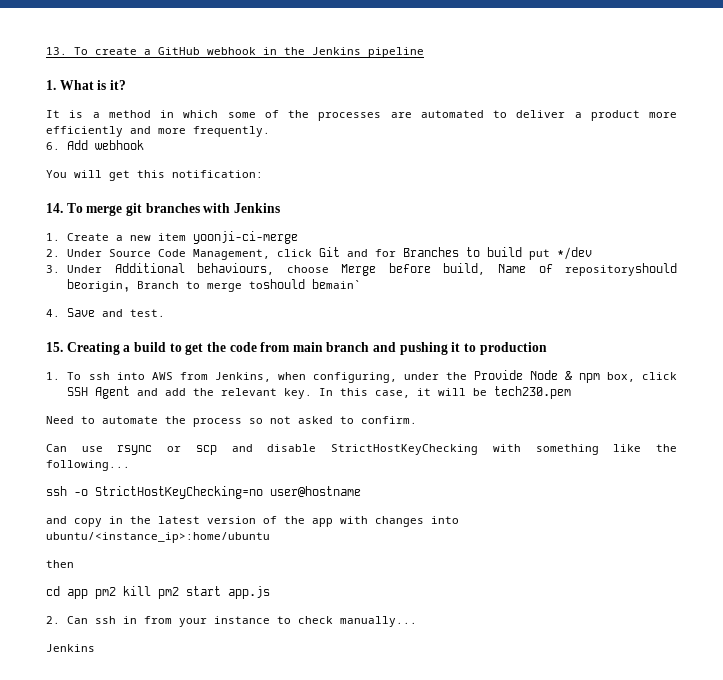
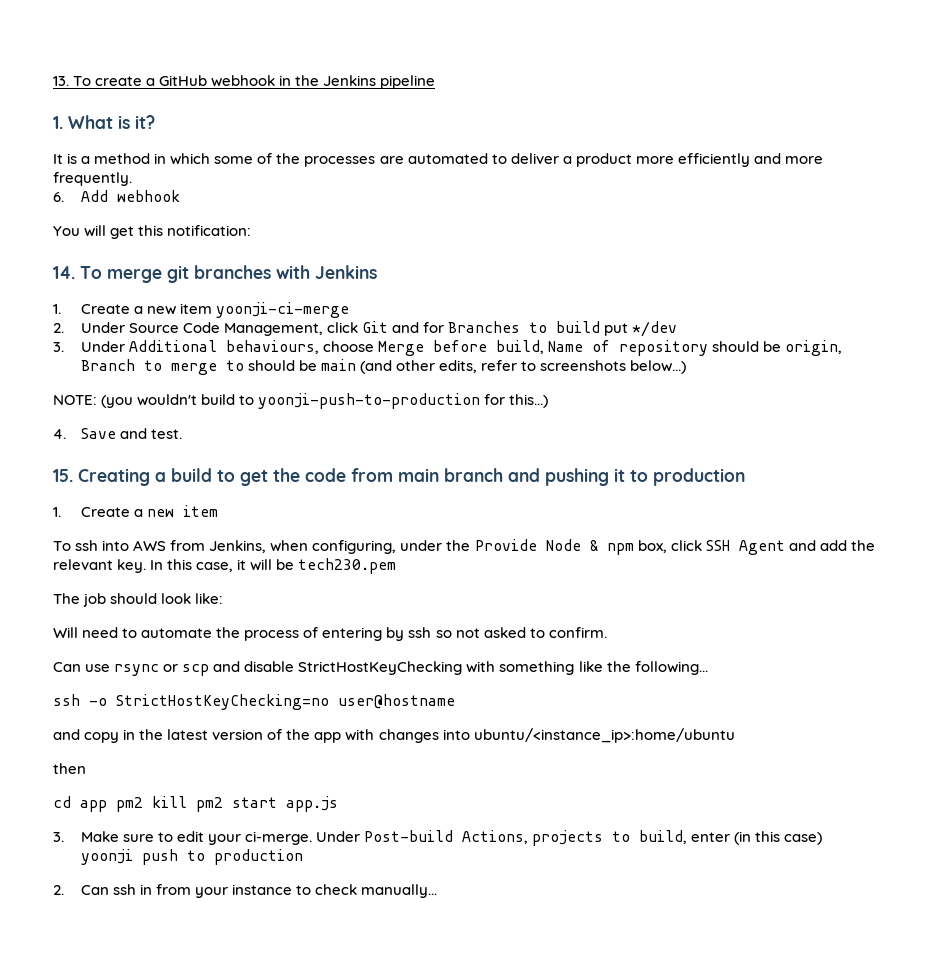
[565,263,677,276] [67,279,362,292] repositoryshould beorigin, Branch to merge toshould bemain` -> [618,340,843,356] [80,359,687,375] [53,393,549,409] repository should be origin, Branch to merge to should be main (and other edits, refer to screenshots below...) // NOTE: (you wouldn't build to yoonji-push-to-production for this...)
(60, 376) none -> [80,505,218,517] Create a new item //
[46,416,242,427] Need to automate the process -> [53,593,224,607] [53,627,432,641] The job should look like: // Will need to automate the process of entering by ssh
(270, 592) none -> [53,830,823,846] [80,849,303,865] // 3. Make sure to edit your ci-merge. Under Post-build Actions, projects to build, enter (in this case) yoonji push to production
[46,644,95,652] // Jenkins -> (438, 891) none

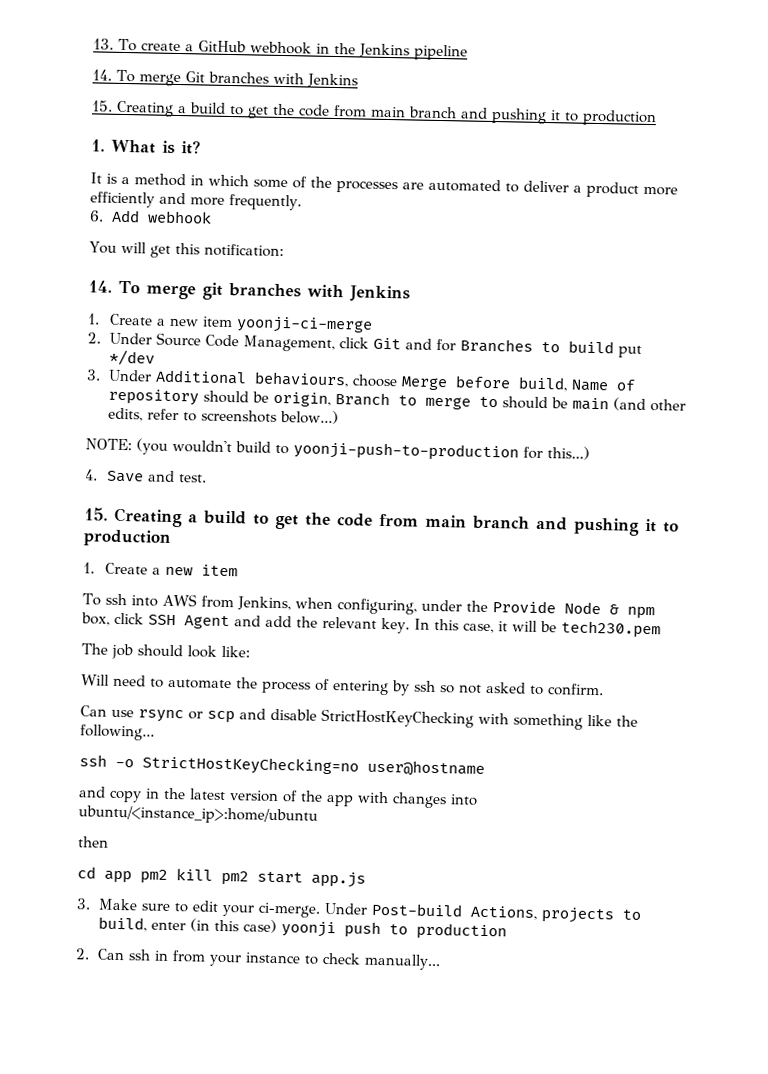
(436, 82) none -> [92,69,358,89] [92,100,657,127] // 14. To merge Git branches with Jenkins // 15. Creating a build to get the code from main branch and pushing it to production

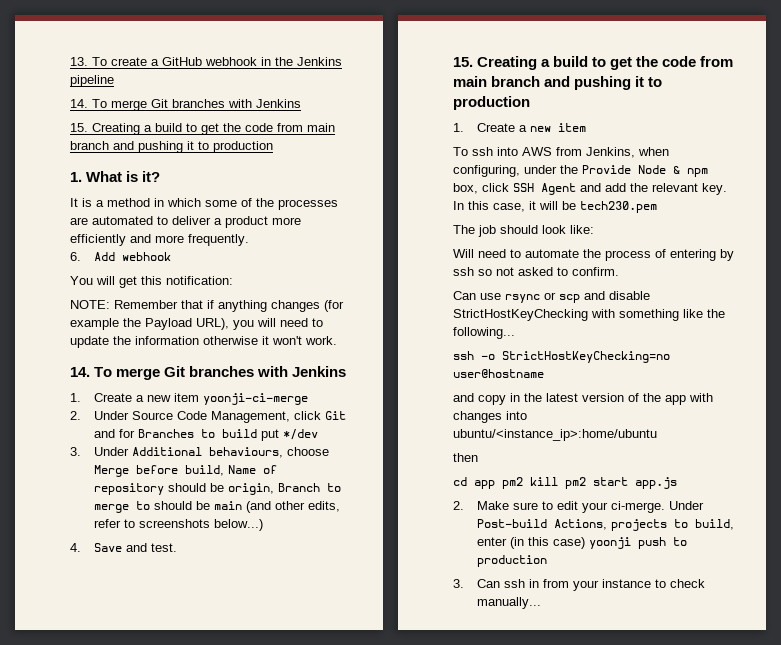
[88,280,223,300] // 14. To merge git -> [70,300,344,312] [70,318,323,330] [70,336,337,348] [70,366,186,380] // NOTE: Remember that if anything changes (for example the Payload URL), you will need to update the information otherwise it won't work. // 14. To merge Git
[85,438,590,462] // NOTE: (you wouldn't build to yoonji-push-to-production for this...) -> (263, 525) none
[76,898,91,910] 3. -> [453,501,464,510] 2.
[75,948,90,960] 2. -> [453,579,464,588] 3.

